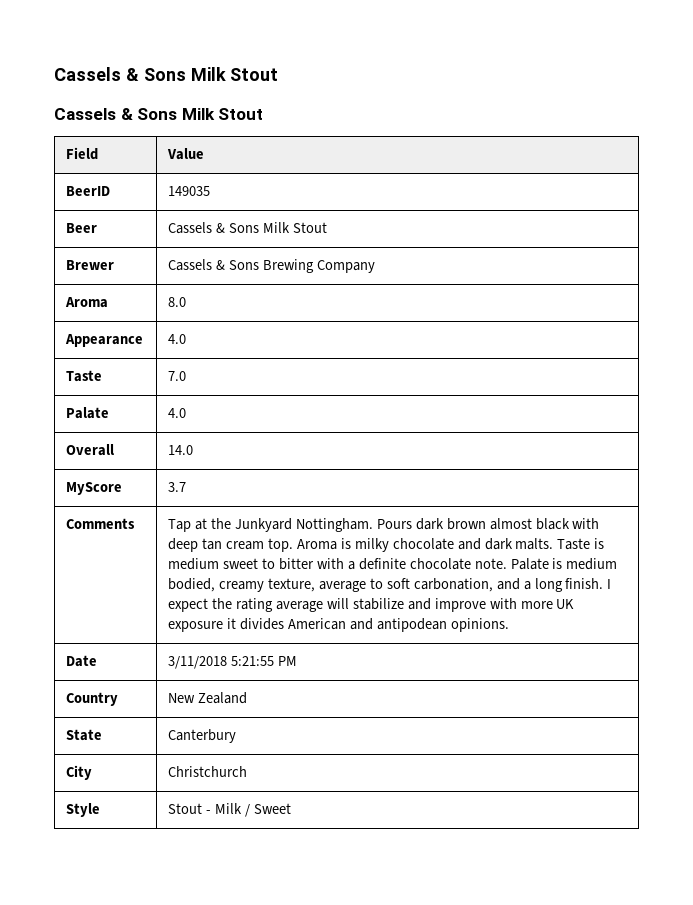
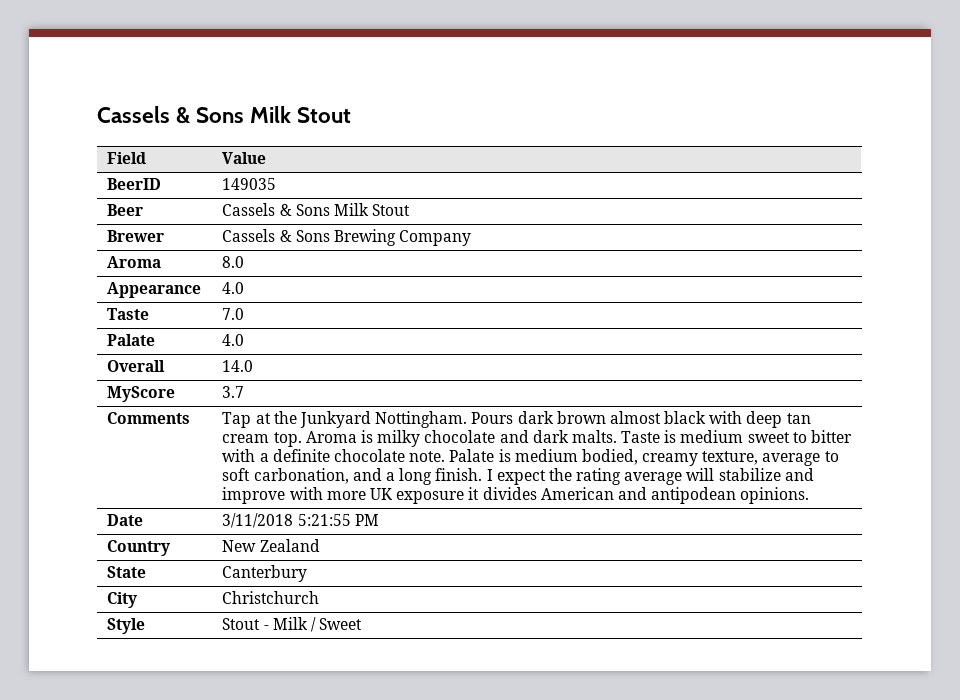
[54,67,279,81] [54,108,264,120] Cassels & Sons Milk Stout // Cassels & Sons Milk Stout -> [97,106,352,124] Cassels & Sons Milk Stout

